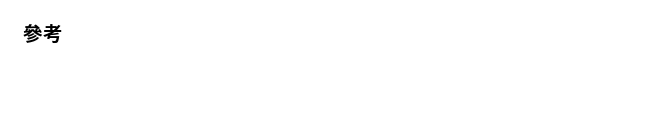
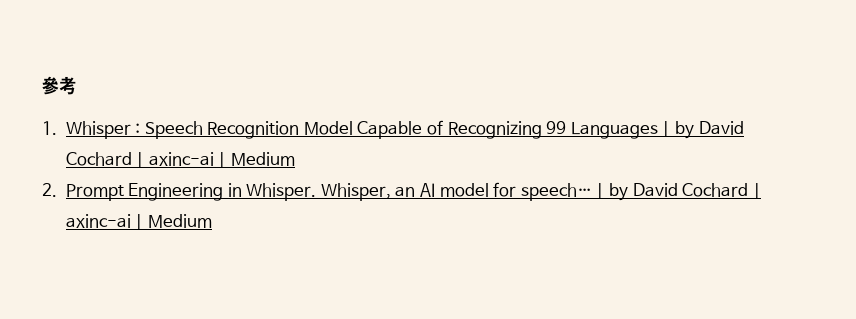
(63, 34) none -> [42,120,744,139] [65,152,295,168] [42,182,761,201] [65,214,212,230] // 1. Whisper : Speech Recognition Model Capable of Recognizing 99 Languages | by David Cochard | axinc-ai | Medium // 2. Prompt Engineering in Whisper. Whisper, an AI model for speech… | by David Cochard | axinc-ai | Medium

